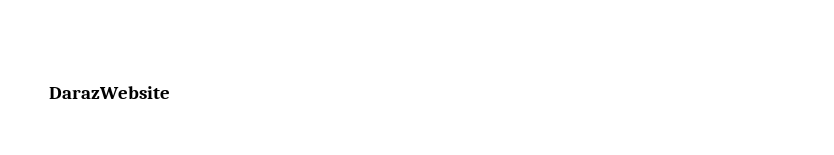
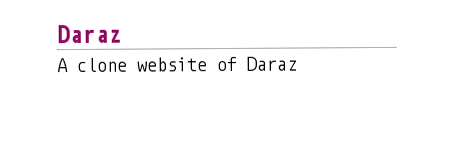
[49,86,170,99] DarazWebsite -> [56,24,122,44] [56,56,297,73] Daraz // A clone website of Daraz

